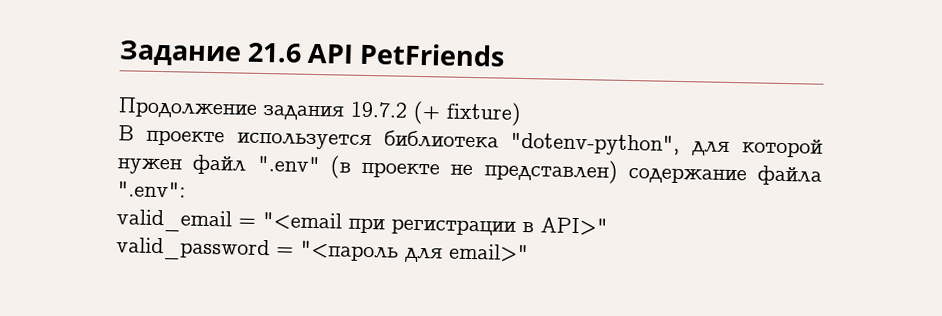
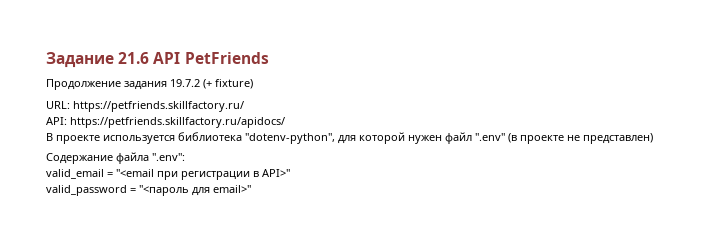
(522, 113) none -> [46,101,244,112] [46,117,285,128] // URL: https://petfriends.skillfactory.ru/ // API: https://petfriends.skillfactory.ru/apidocs/
[627,167,747,185] содержание -> [46,153,113,164] // Содержание

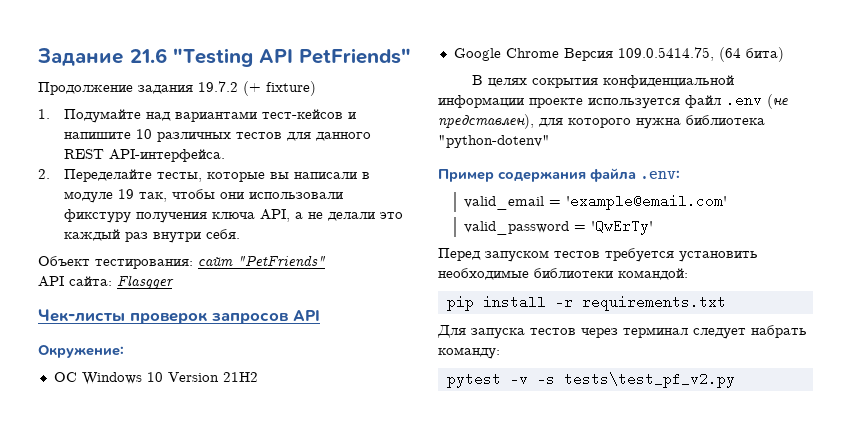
[153,52,269,64] API PetFriends -> [173,48,411,67] "Testing API PetFriends"
[46,101,244,112] [46,117,285,128] [46,132,653,144] [46,152,185,164] [46,169,290,180] [46,185,251,196] URL: https://petfriends.skillfactory.ru/ // API: https://petfriends.skillfactory.ru/apidocs/ // В проекте используется библиотека "dotenv-python", для которой нужен файл ".env" (в проекте не представлен) // Содержание файла ".env": // valid_email = "<email при регистрации в API>" // valid_password = "<пароль для email>" -> [38,109,357,123] [64,129,372,142] [64,149,226,162] [38,169,371,182] [64,189,344,203] [64,209,404,223] [64,229,241,243] [38,255,326,269] [38,275,174,289] [38,309,320,324] [38,345,124,358] [53,372,258,385] [453,47,784,62] [472,75,735,88] [438,93,788,109] [438,114,765,129] [438,135,550,148] [438,168,680,182] [464,194,728,210] [464,219,654,235] [438,248,758,262] [438,268,688,280] [446,295,726,311] [437,325,807,339] [438,347,500,359] [446,372,735,388] 1. Подумайте над вариантами тест-кейсов и напишите 10 различных тестов для данного REST API-интерфейса. // 2. Переделайте тесты, которые вы написали в модуле 19 так, чтобы они использовали фикстуру получения ключа API, а не делали это каждый раз внутри себя. // Объект тестирования: сайт "PetFriends" // API сайта: Flasgger // Чек-листы проверок запросов API // Окружение: // OC Windows 10 Version 21H2 // Google Chrome Версия 109.0.5414.75, (64 бита) // В целях сокрытия конфиденциальной информации проекте используется файл .env (не представлен), для которого нужна библиотека "python-dotenv" // Пример содержания файла .env: // valid_email = 'example@email.com' // valid_password = 'QwErTy' // Перед запуском тестов требуется установить необходимые библиотеки командой: // pip install -r requirements.txt // Для запуска тестов через терминал следует набрать команду: // pytest -v -s tests\test_pf_v2.py

